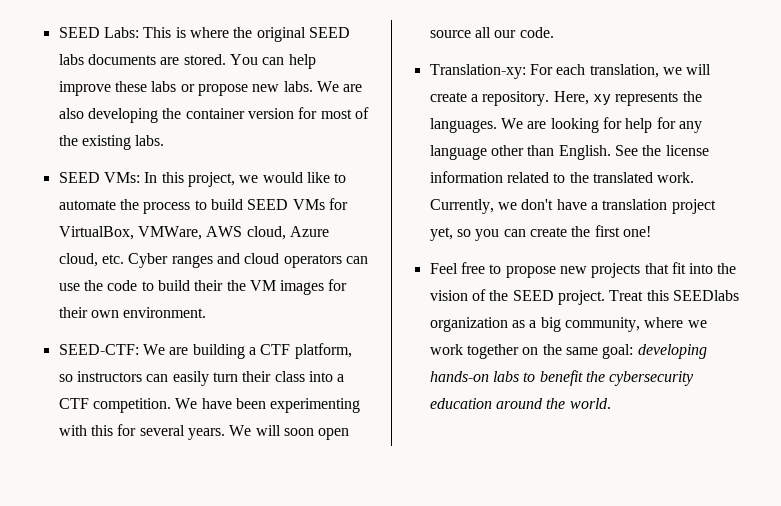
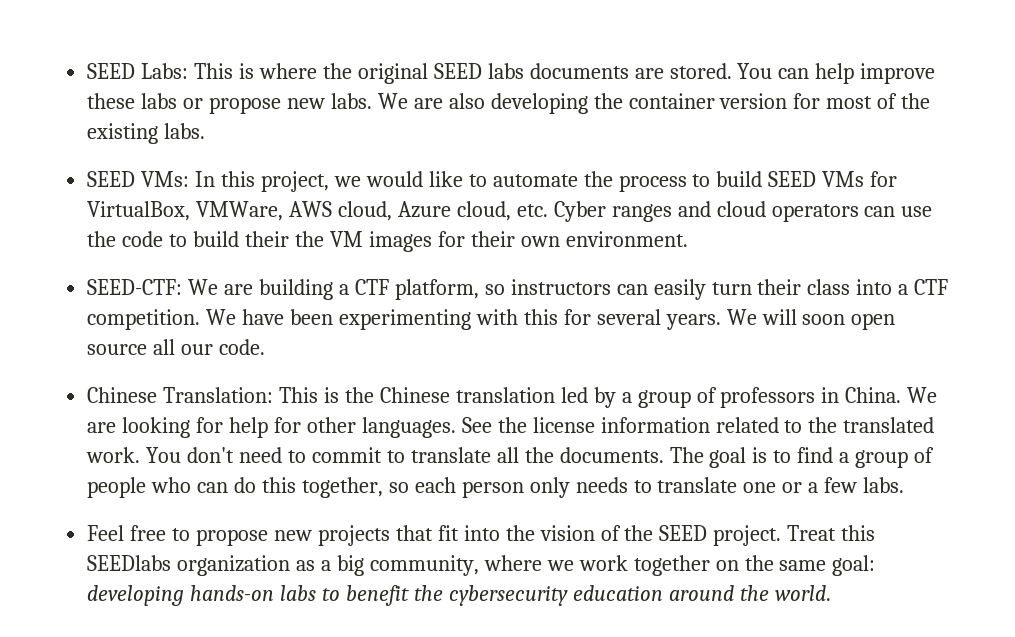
[429,64,712,79] [429,91,702,106] [429,118,497,133] Translation-xy: For each translation, we will create a repository. Here, xy represents the languages. -> [87,387,902,408] Chinese Translation: This is the Chinese translation led by a group of professors in China.
[678,121,702,133] [429,145,611,160] any language other than English. -> [306,417,456,438] other languages.
[429,199,716,214] [429,225,651,241] Currently, we don't have a translation project yet, so you can create the first one! -> [146,447,935,468] [87,477,905,498] You don't need to commit to translate all the documents. The goal is to find a group of people who can do this together, so each person only needs to translate one or a few labs.

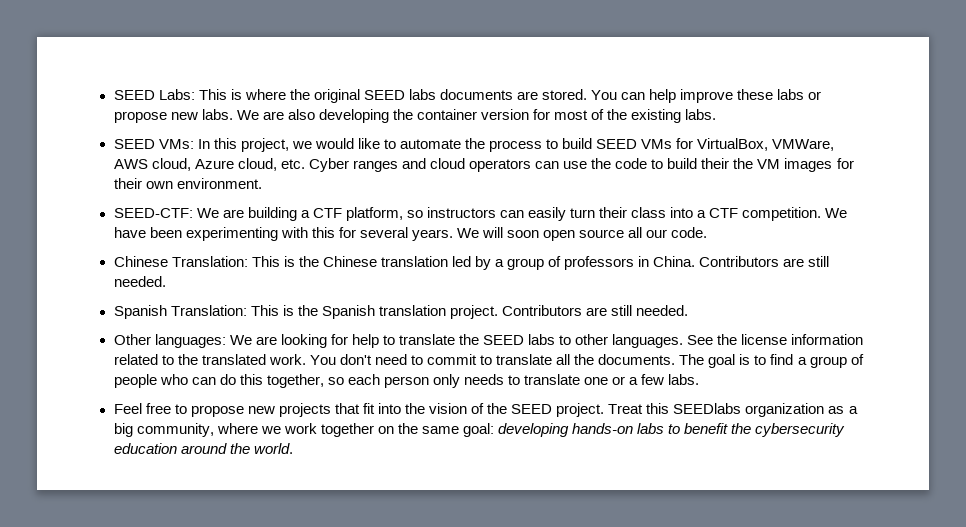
(902, 395) none -> [699,256,830,267] [113,276,166,287] [113,305,689,319] [113,334,226,348] Contributors are still needed. // Spanish Translation: This is the Spanish translation project. Contributors are still needed. // Other languages:
[273,417,301,433] for -> [382,334,572,345] to translate the SEED labs to

